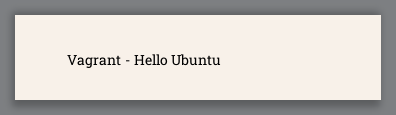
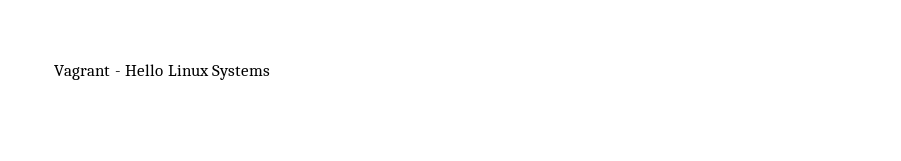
[171,54,222,66] Ubuntu -> [167,65,271,80] Linux Systems

